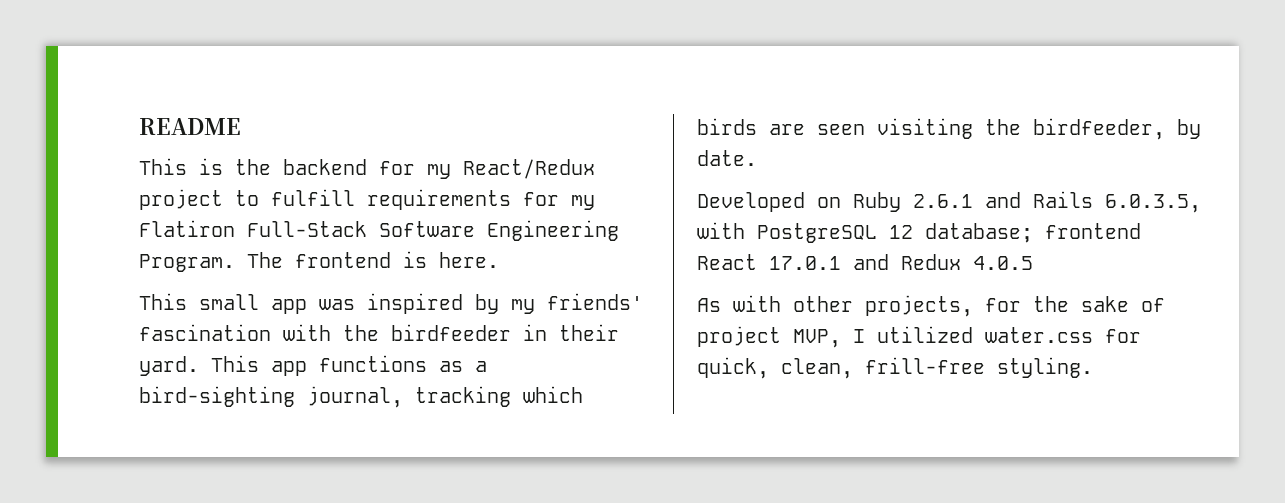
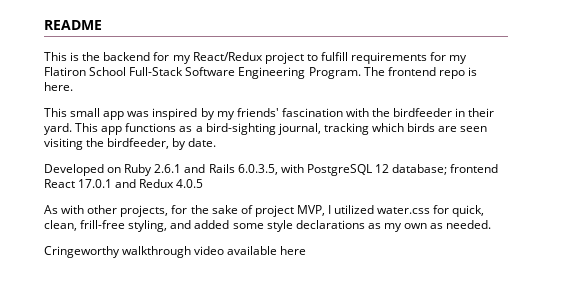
(235, 228) none -> [89,67,127,76] School
(391, 260) none -> [438,70,465,79] repo
[997,357,1093,378] styling. -> [128,220,492,232] [44,246,307,258] styling, and added some style declarations as my own as needed. // Cringeworthy walkthrough video available here

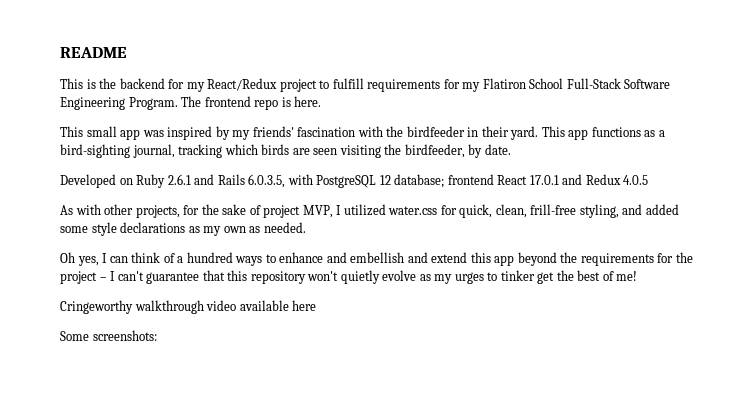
(492, 224) none -> [60,252,693,266] [60,270,638,284] // Oh yes, I can think of a hundred ways to enhance and embellish and extend this app beyond the requirements for the project – I can't guarantee that this repository won't quietly evolve as my urges to tinker get the best of me!
(307, 250) none -> [60,330,157,341] // Some screenshots:

